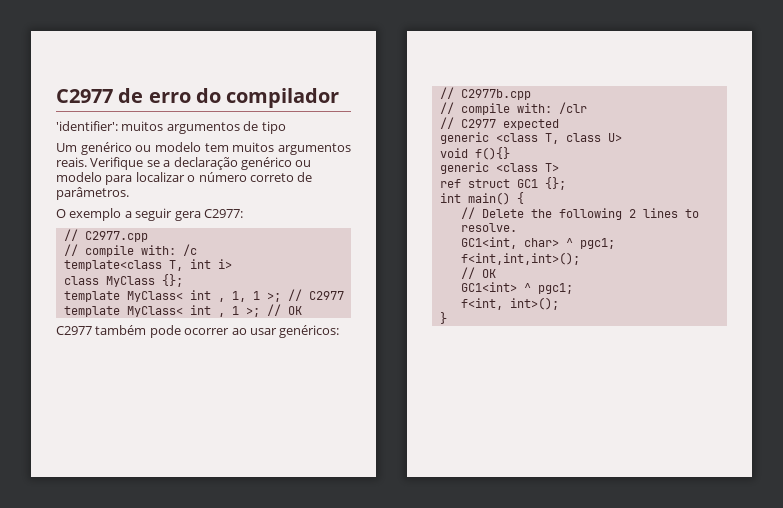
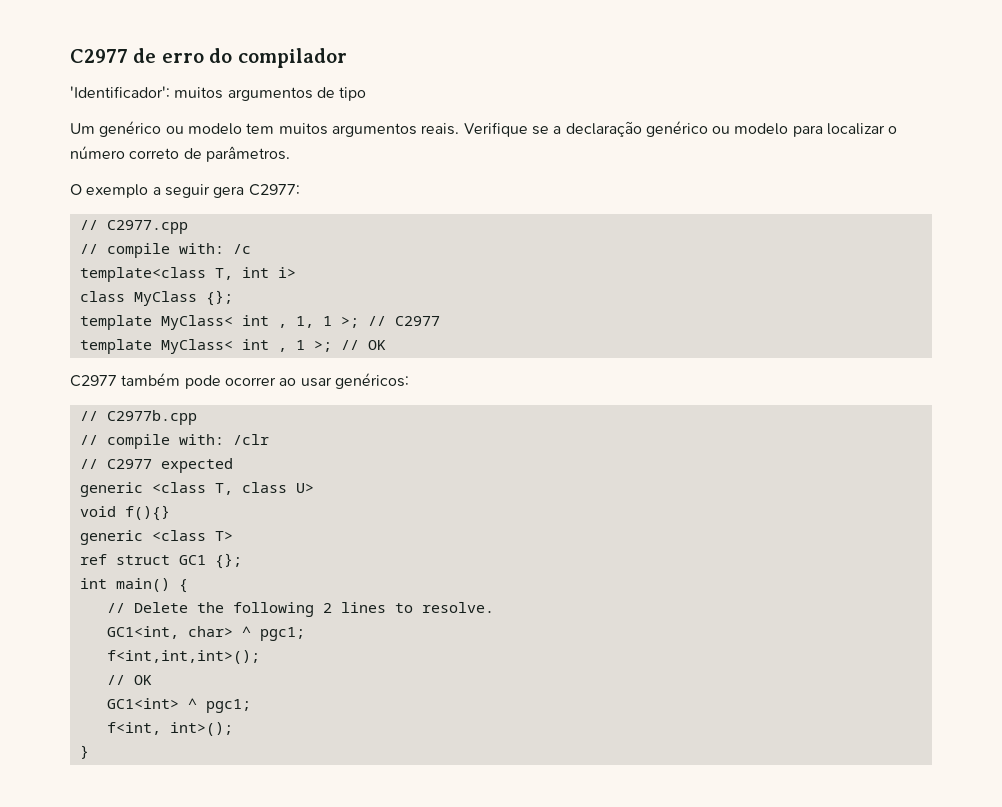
[56,121,118,131] 'identifier': -> [70,86,170,98] 'Identificador':

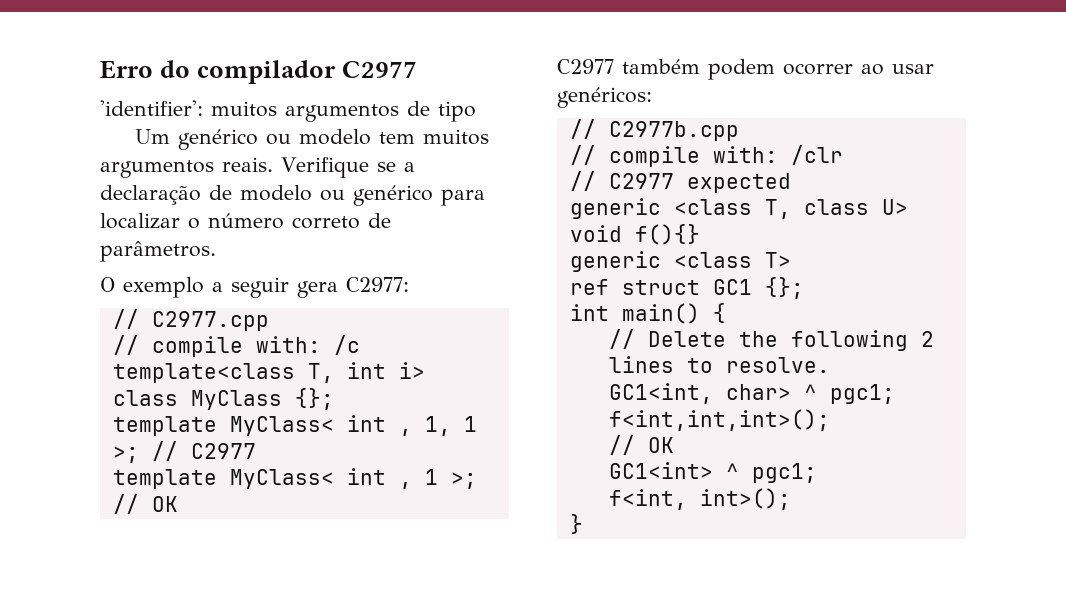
[70,48,204,63] C2977 de erro -> [100,60,153,79] Erro
[70,86,170,98] // 'Identificador': -> [342,61,418,78] [100,100,203,116] C2977 // 'identifier':
[645,121,789,137] genérico ou modelo -> [209,185,433,206] de modelo ou genérico
[184,375,221,389] pode -> [708,59,775,80] podem

